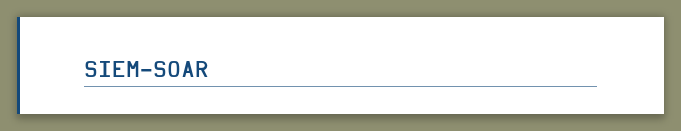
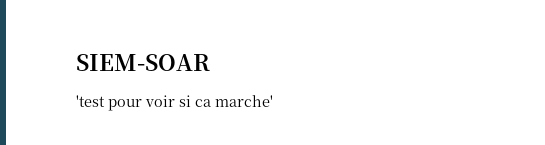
(209, 69) none -> [76,95,273,111] // 'test pour voir si ca marche'

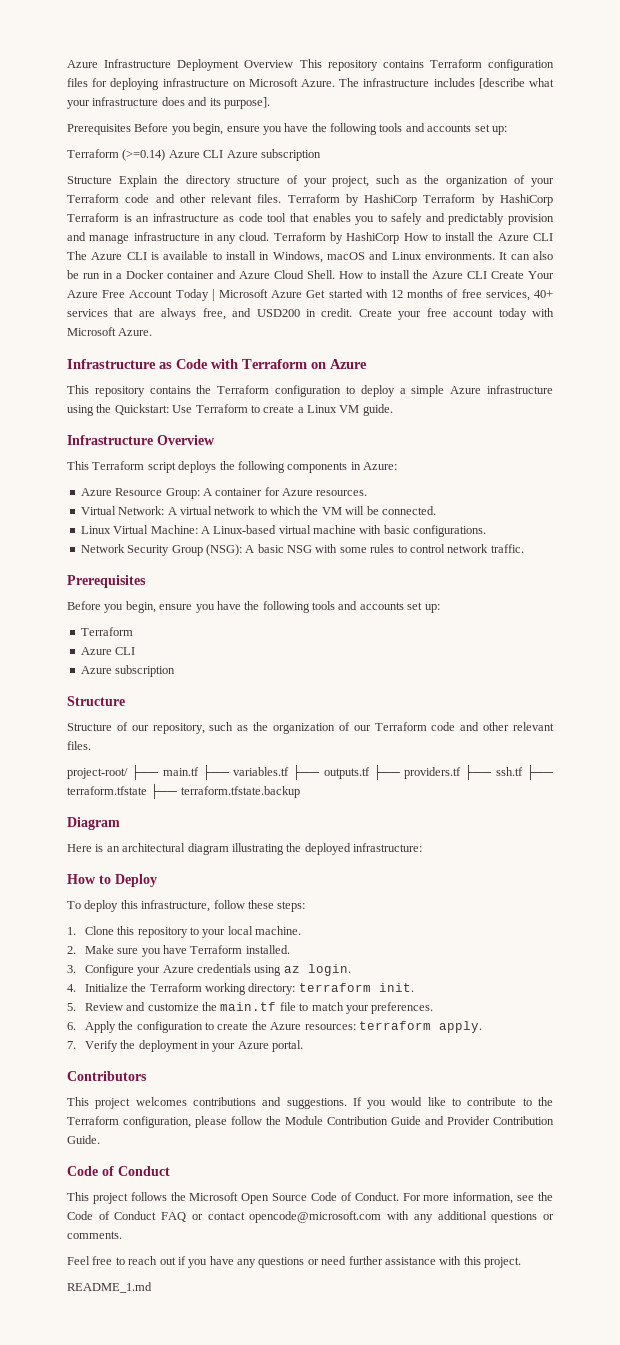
[76,54,210,71] [76,95,273,111] SIEM-SOAR // 'test pour voir si ca marche' -> [67,59,554,71] [67,78,554,90] [67,97,270,109] [67,123,507,135] [67,149,321,161] [67,175,554,187] [67,194,553,206] [67,213,554,225] [67,232,553,244] [67,251,553,263] [67,270,554,279] [67,289,553,301] [67,308,554,320] [67,327,153,336] [67,359,367,369] [67,385,553,397] [67,404,393,416] [67,435,215,445] [67,461,397,473] [80,487,368,499] [80,506,436,515] [80,525,487,537] [80,544,524,556] [67,575,146,588] [67,601,440,613] [80,627,133,636] [80,647,136,655] [80,665,176,677] [67,696,125,706] [67,722,554,734] [67,741,91,750] [67,764,553,780] [67,783,300,799] [67,817,120,830] [67,843,422,855] [67,874,157,887] [67,900,306,912] [67,926,302,938] [67,945,290,957] [67,964,351,976] [67,983,414,995] [67,1002,434,1014] [67,1021,482,1033] [67,1040,304,1052] [67,1071,147,1081] [67,1097,554,1109] [67,1116,554,1128] [67,1135,100,1144] [67,1166,170,1176] [67,1192,553,1204] [67,1211,555,1223] [67,1231,122,1239] [67,1256,521,1268] [67,1282,152,1293] Azure Infrastructure Deployment Overview This repository contains Terraform configuration files for deploying infrastructure on Microsoft Azure. The infrastructure includes [describe what your infrastructure does and its purpose]. // Prerequisites Before you begin, ensure you have the following tools and accounts set up: // Terraform (>=0.14) Azure CLI Azure subscription // Structure Explain the directory structure of your project, such as the organization of your Terraform code and other relevant files. Terraform by HashiCorp Terraform by HashiCorp Terraform is an infrastructure as code tool that enables you to safely and predictably provision and manage infrastructure in any cloud. Terraform by HashiCorp How to install the Azure CLI The Azure CLI is available to install in Windows, macOS and Linux environments. It can also be run in a Docker container and Azure Cloud Shell. How to install the Azure CLI Create Your Azure Free Account Today | Microsoft Azure Get started with 12 months of free services, 40+ services that are always free, and USD200 in credit. Create your free account today with Microsoft Azure. // Infrastructure as Code with Terraform on Azure // This repository contains the Terraform configuration to deploy a simple Azure infrastructure using the Quickstart: Use Terraform to create a Linux VM guide. // Infrastructure Overview // This Terraform script deploys the following components in Azure: // Azure Resource Group: A container for Azure resources. // Virtual Network: A virtual network to which the VM will be connected. // Linux Virtual Machine: A Linux-based virtual machine with basic configurations. // Network Security Group (NSG): A basic NSG with some rules to control network traffic. // Prerequisites // Before you begin, ensure you have the following tools and accounts set up: // Terraform // Azure CLI // Azure subscription // Structure // Structure of our repository, such as the organization of our Terraform code and other relevant files. // project-root/ ├── main.tf ├── variables.tf ├── outputs.tf ├── providers.tf ├── ssh.tf ├── terraform.tfstate ├── terraform.tfstate.backup // Diagram // Here is an architectural diagram illustrating the deployed infrastructure: // How to Deploy // To deploy this infrastructure, follow these steps: // 1. Clone this repository to your local machine. // 2. Make sure you have Terraform installed. // 3. Configure your Azure credentials using az login. // 4. Initialize the Terraform working directory: terraform init. // 5. Review and customize the main.tf file to match your preferences. // 6. Apply the configuration to create the Azure resources: terraform apply. // 7. Verify the deployment in your Azure portal. // Contributors // This project welcomes contributions and suggestions. If you would like to contribute to the Terraform configuration, please follow the Module Contribution Guide and Provider Contribution Guide. // Code of Conduct // This project follows the Microsoft Open Source Code of Conduct. For more information, see the Code of Conduct FAQ or contact opencode@microsoft.com with any additional questions or comments. // Feel free to reach out if you have any questions or need further assistance with this project. // README_1.md

